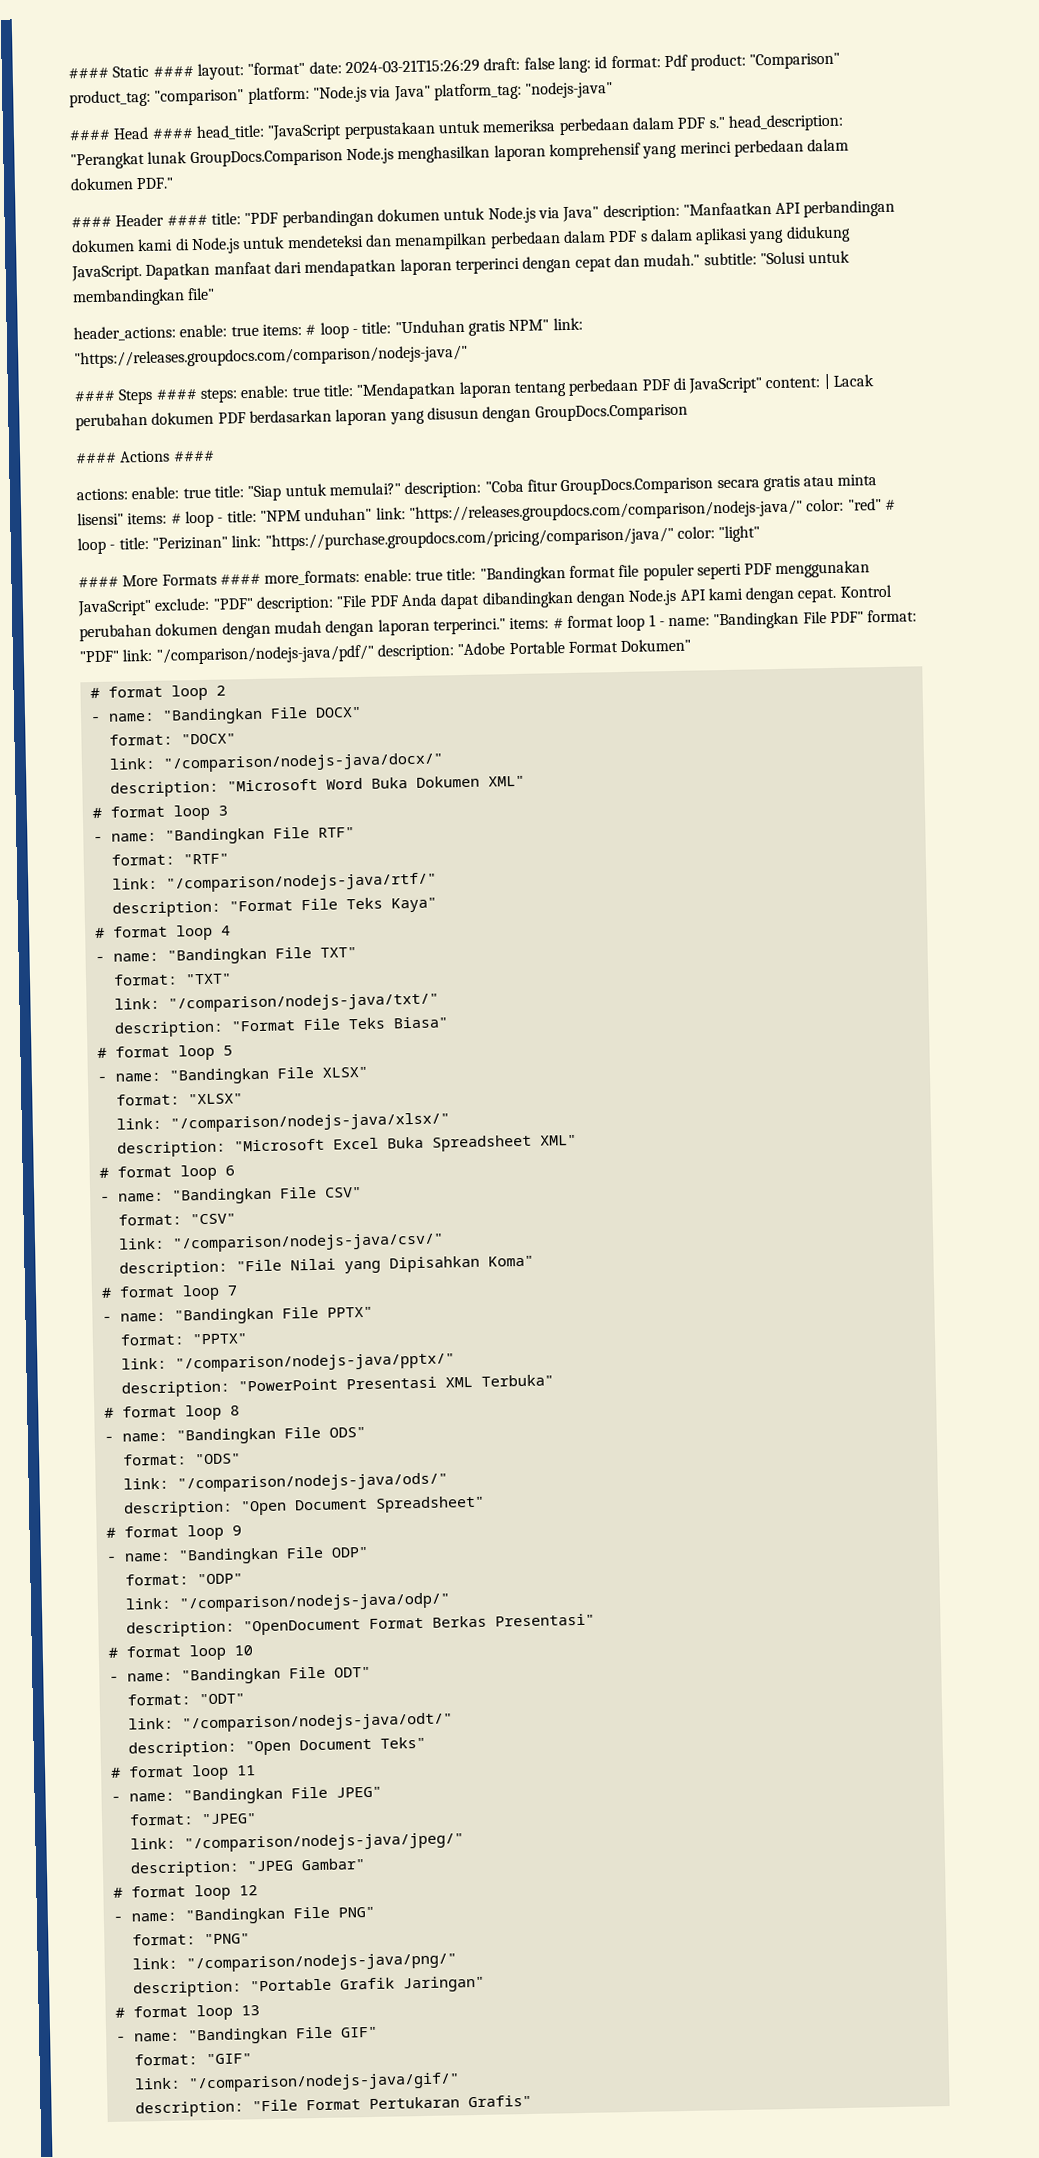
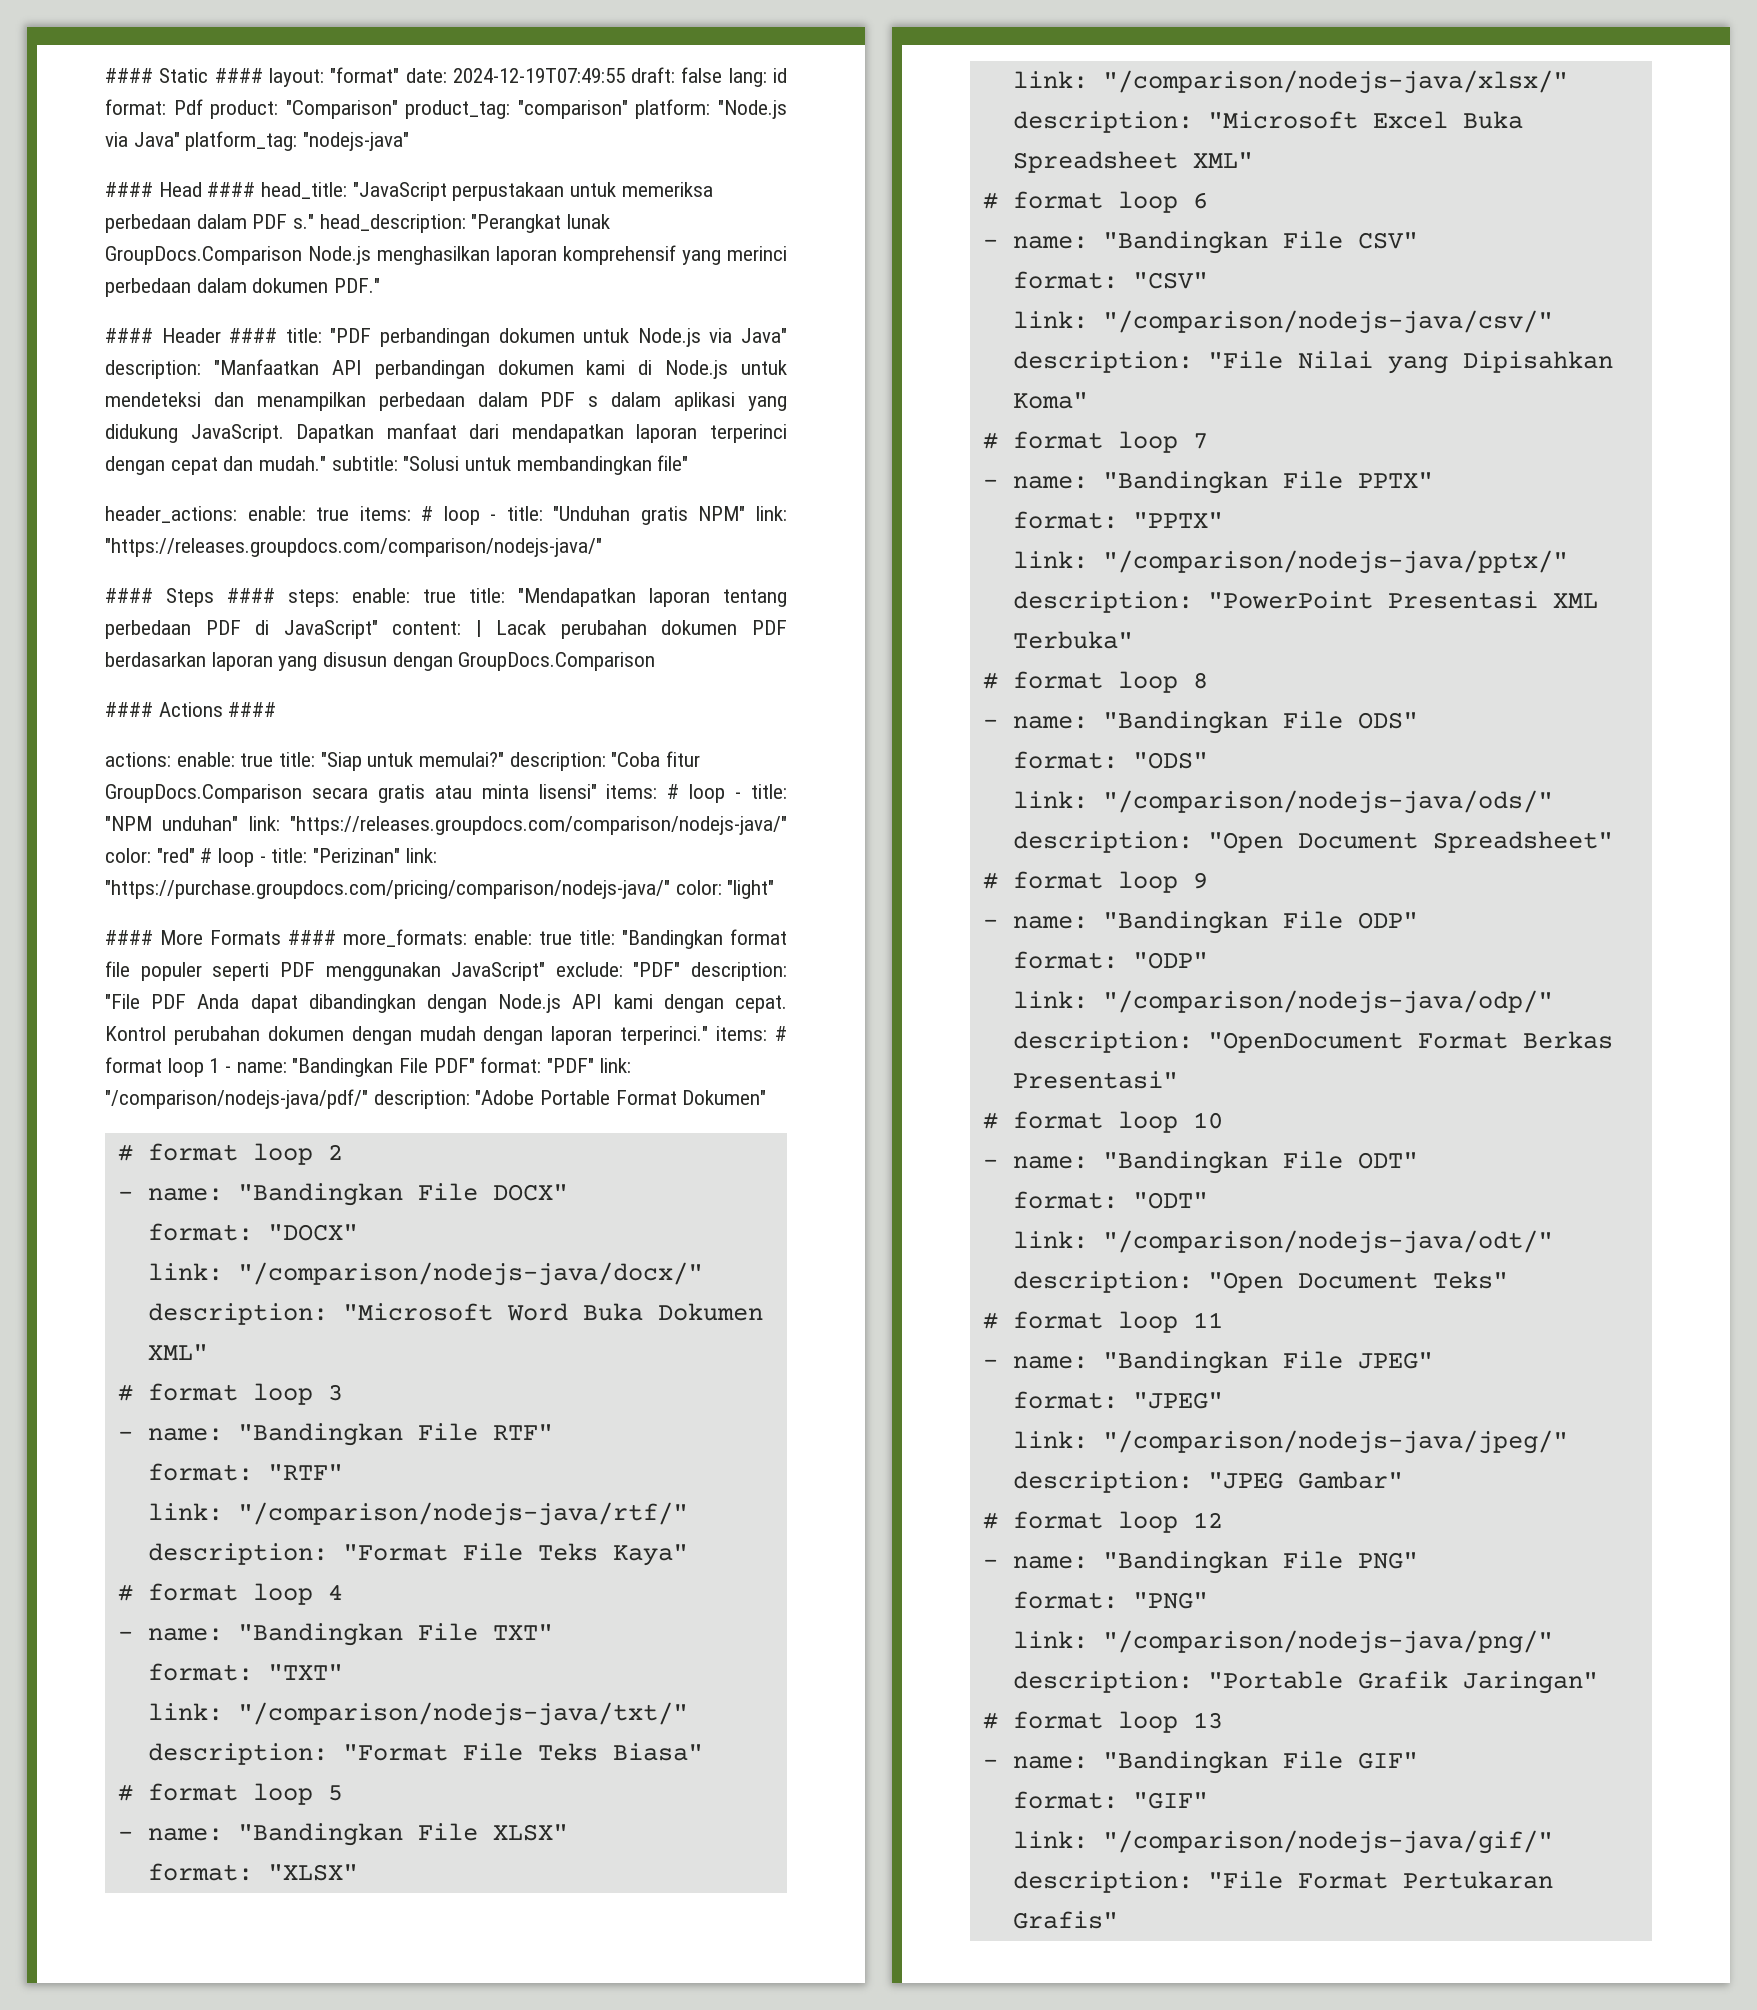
[344,58,480,75] 2024-03-21T15:26:29 -> [452,68,625,83] 2024-12-19T07:49:55
[264,526,674,551] "https://purchase.groupdocs.com/pricing/comparison/java/" -> [105,880,670,899] "https://purchase.groupdocs.com/pricing/comparison/nodejs-java/"

